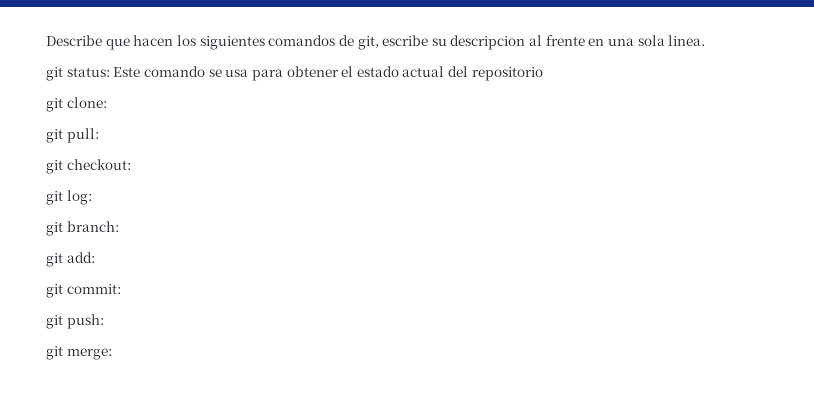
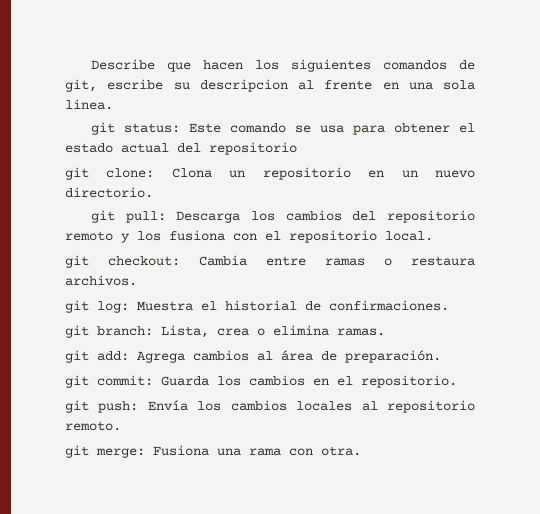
[46,128,99,143] [46,159,131,174] [46,190,92,205] [46,221,119,236] [46,252,95,267] [46,284,121,298] [46,314,104,329] [46,346,112,360] // git pull: // git checkout: // git log: // git branch: // git add: // git commit: // git push: // git merge: -> [171,167,476,180] [65,187,153,198] [91,210,476,223] [65,230,433,243] [65,255,475,268] [65,275,137,286] [65,300,449,313] [65,325,385,338] [65,350,441,363] [65,375,457,388] [65,400,475,413] [65,421,121,431] [65,445,361,458] Clona un repositorio en un nuevo directorio. // git pull: Descarga los cambios del repositorio remoto y los fusiona con el repositorio local. // git checkout: Cambia entre ramas o restaura archivos. // git log: Muestra el historial de confirmaciones. // git branch: Lista, crea o elimina ramas. // git add: Agrega cambios al área de preparación. // git commit: Guarda los cambios en el repositorio. // git push: Envía los cambios locales al repositorio remoto. // git merge: Fusiona una rama con otra.

